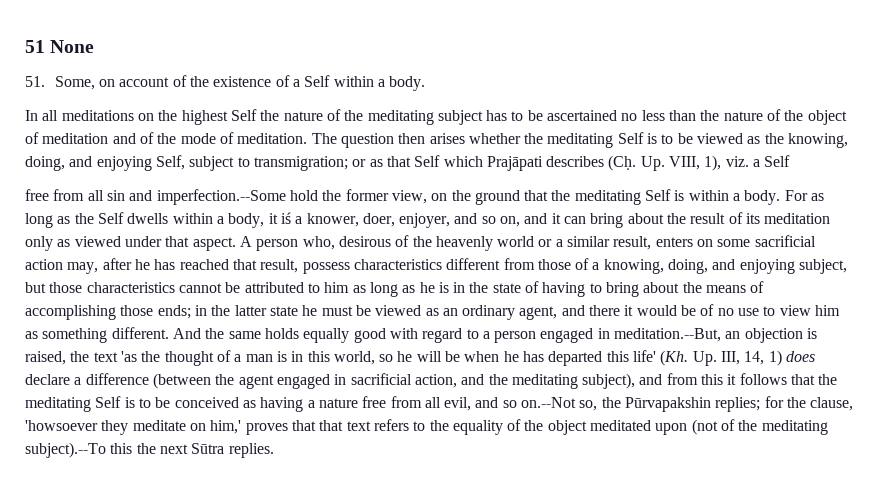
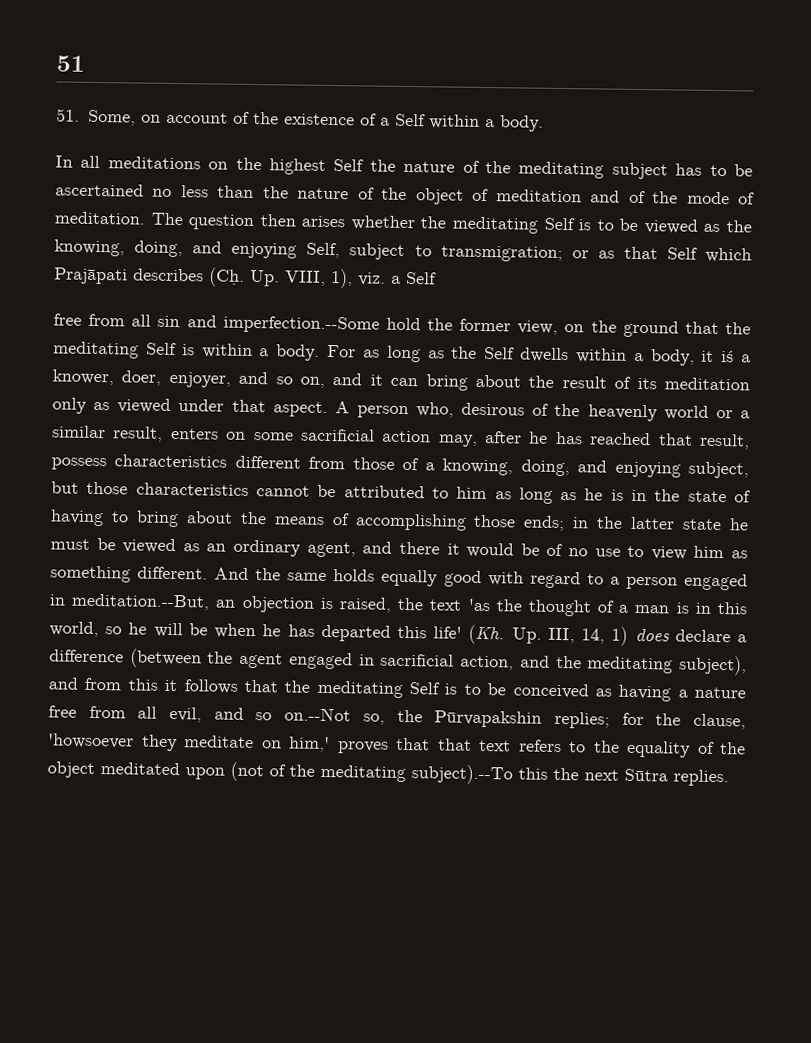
[25,40,95,53] 51 None -> [56,55,85,72] 51

